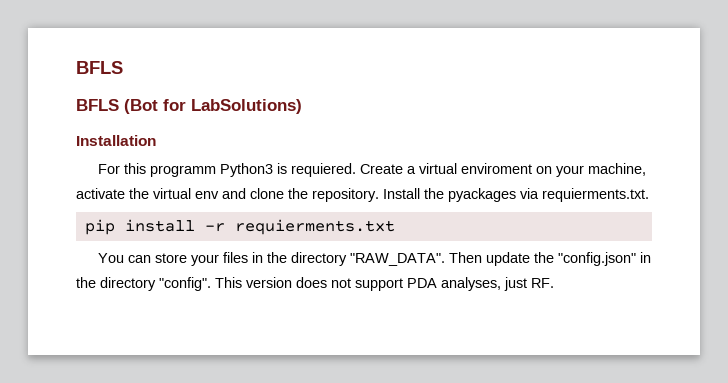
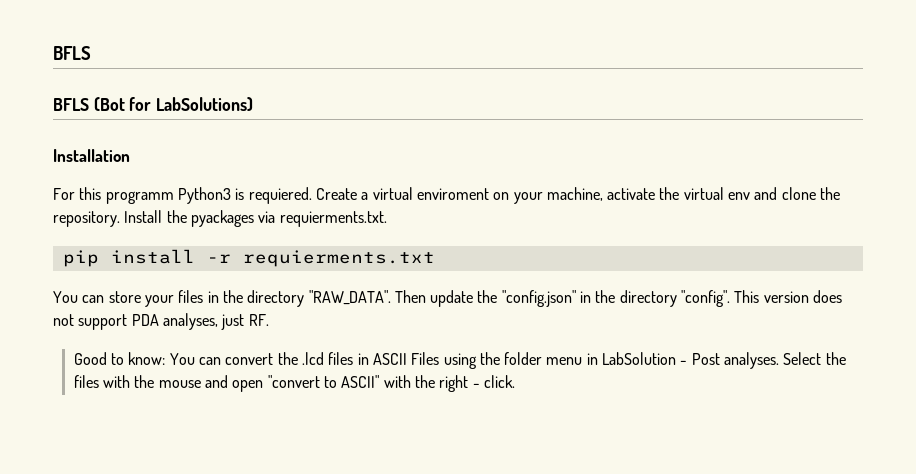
(554, 283) none -> [73,352,846,369] [73,375,515,392] // Good to know: You can convert the .lcd files in ASCII Files using the folder menu in LabSolution - Post analyses. Select the files with the mouse and open "convert to ASCII" with the right - click.

